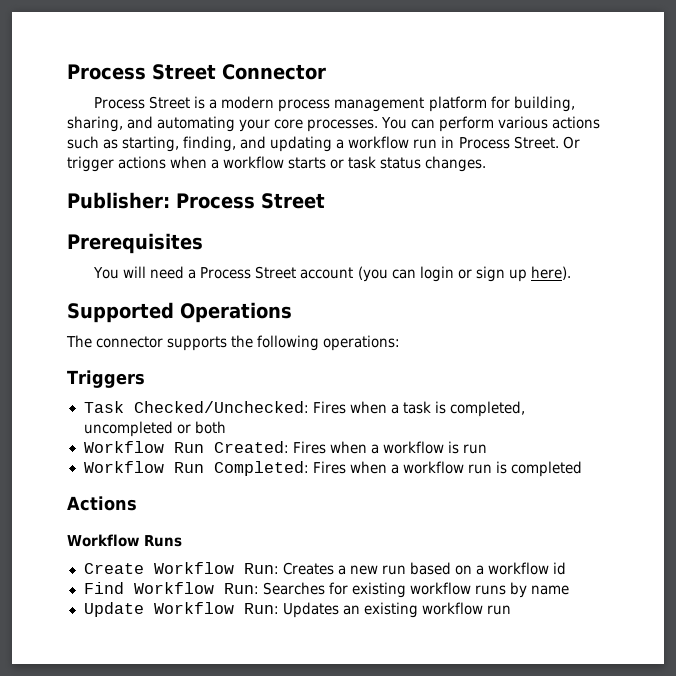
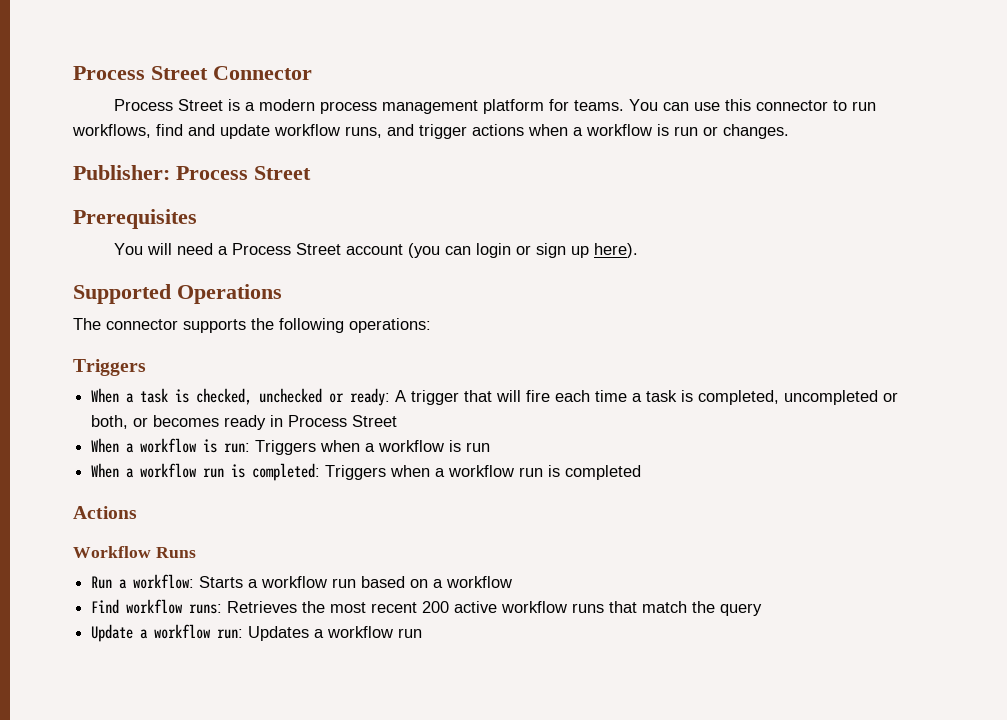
[513,96,575,112] [67,116,601,132] [67,136,580,152] building, sharing, and automating your core processes. You can perform various actions such as starting, finding, and updating a workflow run in Process Street. Or -> [574,99,877,111] [72,124,414,139] teams. You can use this connector to run workflows, find and update workflow runs, and
[288,156,422,169] starts or task status -> [657,124,718,136] is run or
[83,401,387,414] Task Checked/Unchecked: Fires when -> [91,388,628,406] When a task is checked, unchecked or ready: A trigger that will fire each time
[194,421,226,434] [83,441,326,454] both // Workflow Run Created: Fires -> [91,415,398,430] [91,438,317,455] both, or becomes ready in Process Street // When a workflow is run: Triggers
[83,461,346,476] Workflow Run Completed: Fires -> [91,463,387,481] When a workflow run is completed: Triggers
[83,562,378,575] Create Workflow Run: Creates a new -> [91,574,328,589] Run a workflow: Starts a workflow
[552,562,566,575] id -> (513, 582) none
[133,582,569,598] [83,602,418,618] Workflow Run: Searches for existing workflow runs by name // Update Workflow Run: Updates an existing -> [126,599,763,616] [91,624,325,642] workflow runs: Retrieves the most recent 200 active workflow runs that match the query // Update a workflow run: Updates a

